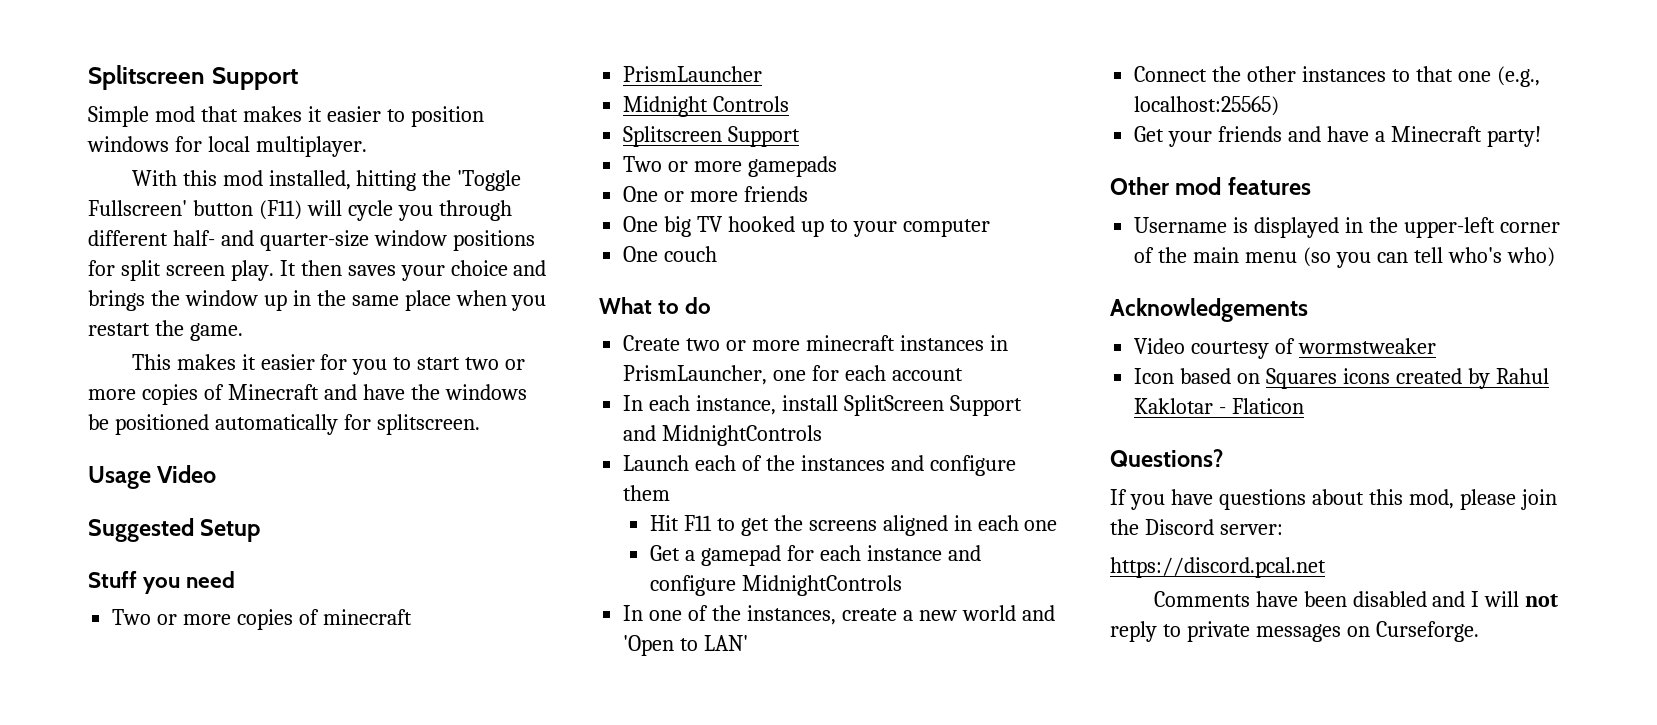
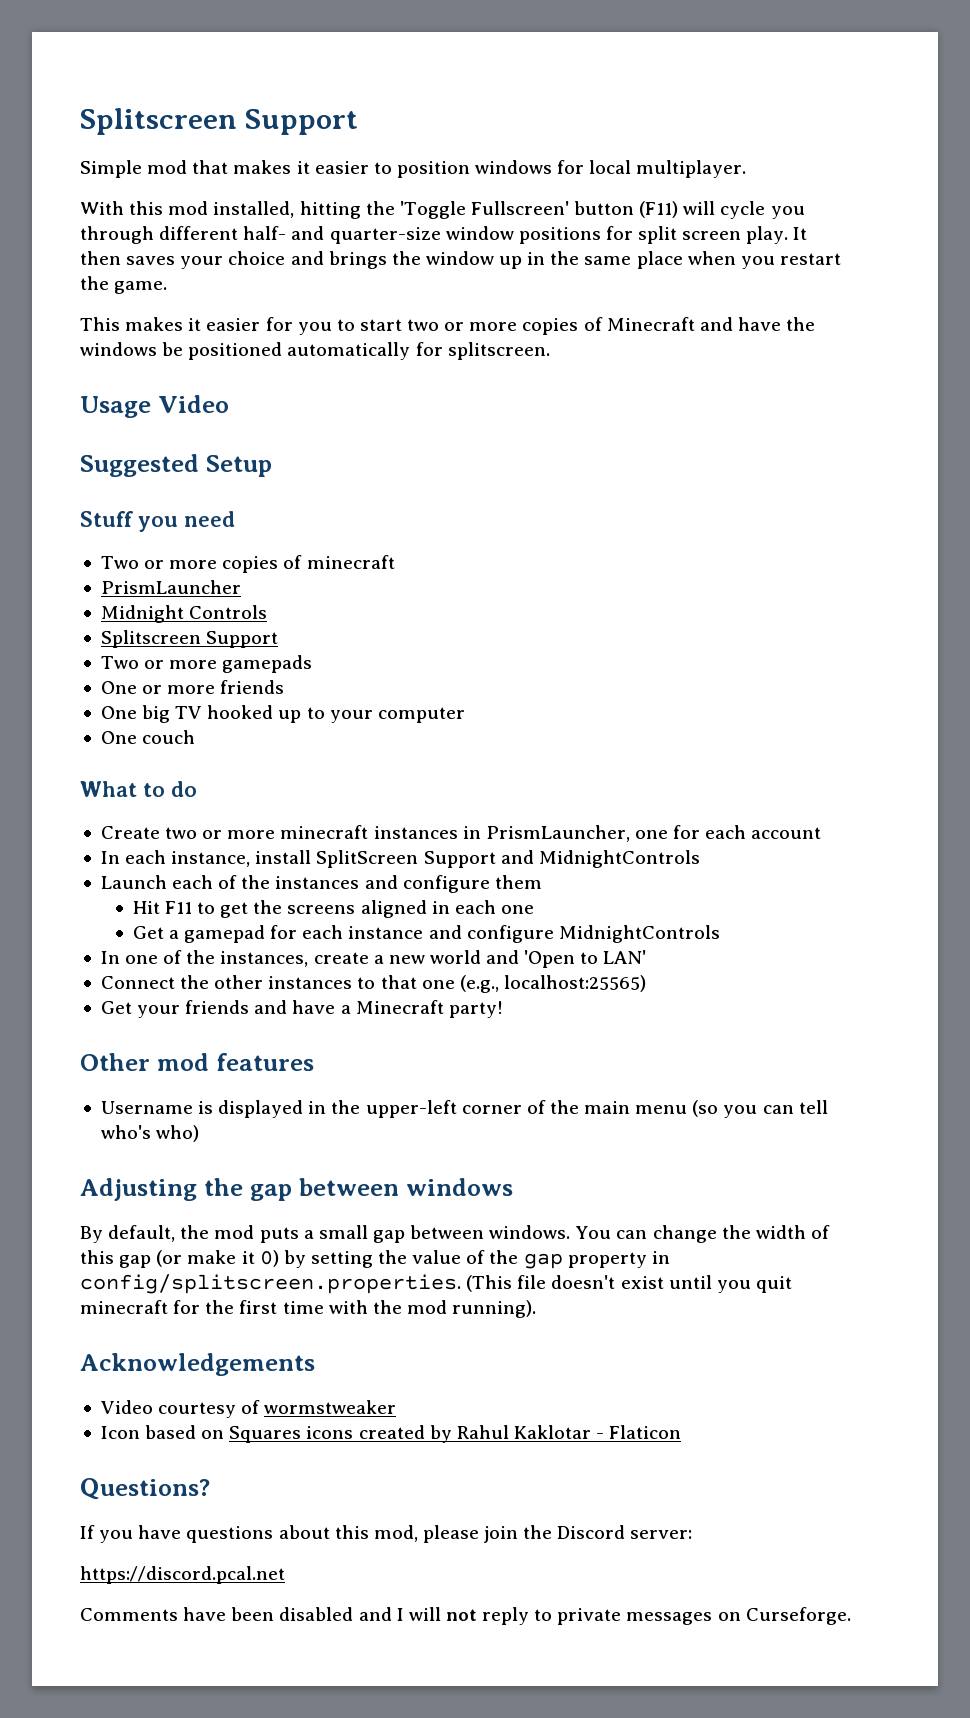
(1555, 257) none -> [80,1178,513,1201] [80,1225,830,1243] [80,1250,670,1269] [80,1274,792,1294] [80,1300,537,1318] // Adjusting the gap between windows // By default, the mod puts a small gap between windows. You can change the width of this gap (or make it 0) by setting the value of the gap property in config/splitscreen.properties. (This file doesn't exist until you quit minecraft for the first time with the mod running).

